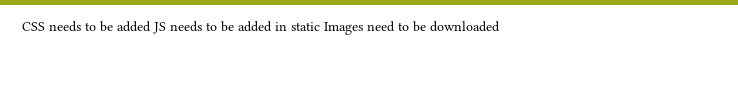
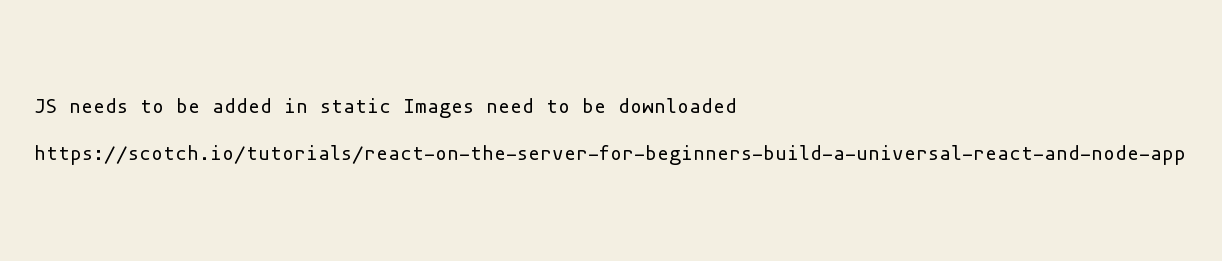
[22,21,151,32] CSS needs to be added -> (34, 106) none
(500, 26) none -> [34,145,1186,165] // https://scotch.io/tutorials/react-on-the-server-for-beginners-build-a-universal-react-and-node-app

